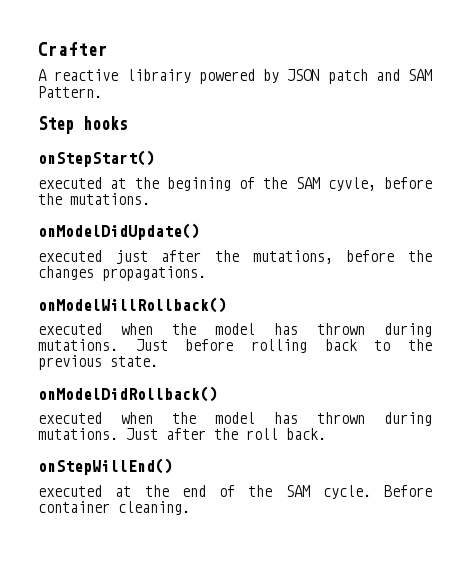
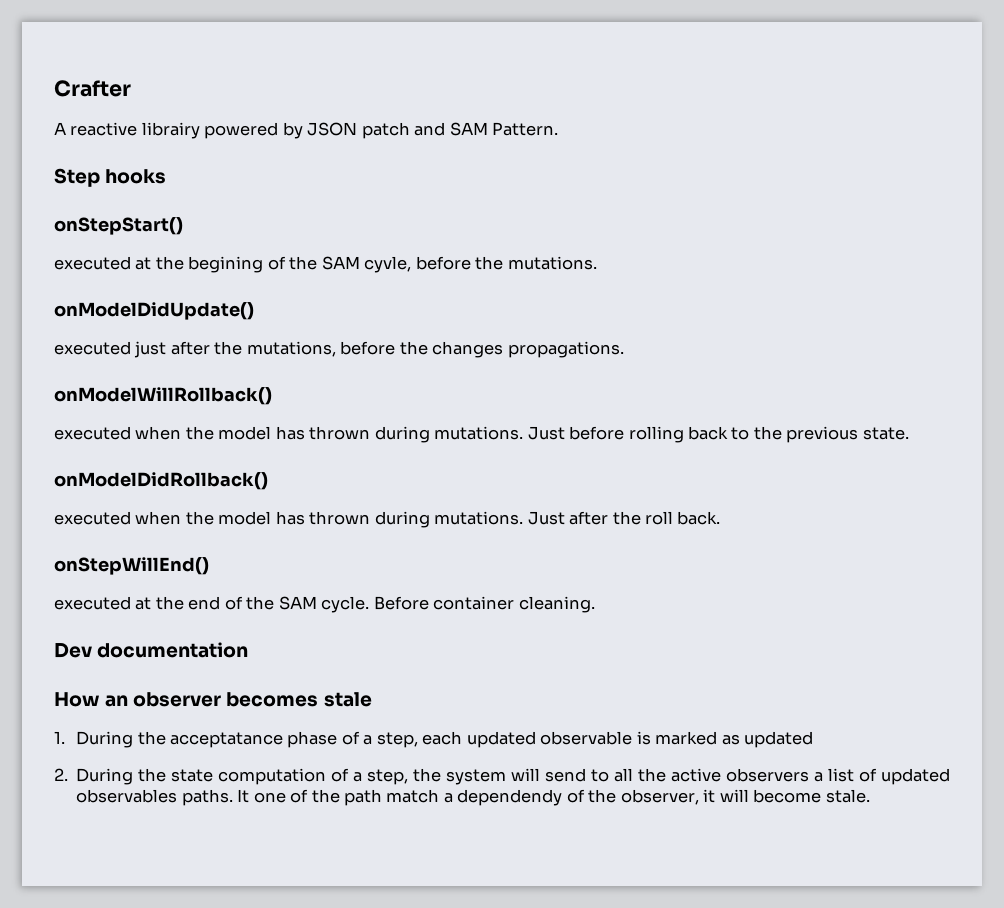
(190, 508) none -> [54,642,249,658] [54,692,372,707] [54,731,814,748] [54,768,950,785] [76,789,870,806] // Dev documentation // How an observer becomes stale // 1. During the acceptatance phase of a step, each updated observable is marked as updated // 2. During the state computation of a step, the system will send to all the active observers a list of updated observables paths. It one of the path match a dependendy of the observer, it will become stale.

